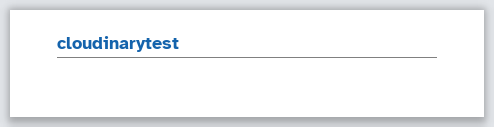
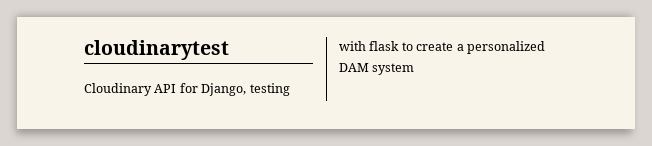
(179, 44) none -> [84,83,290,96] [339,41,545,54] [339,63,415,75] // Cloudinary API for Django, testing with flask to create a personalized DAM system

